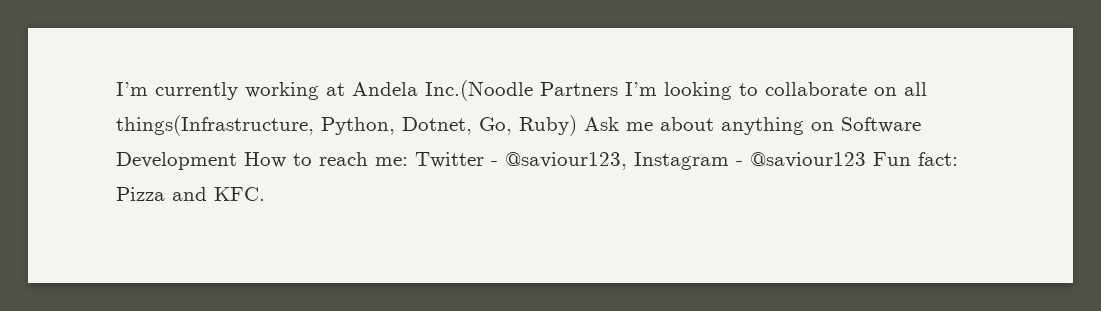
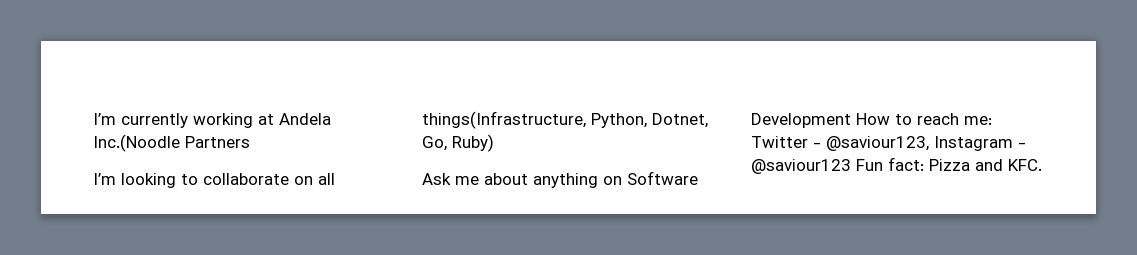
(618, 89) none -> (250, 142) //
(577, 125) none -> (494, 143) //

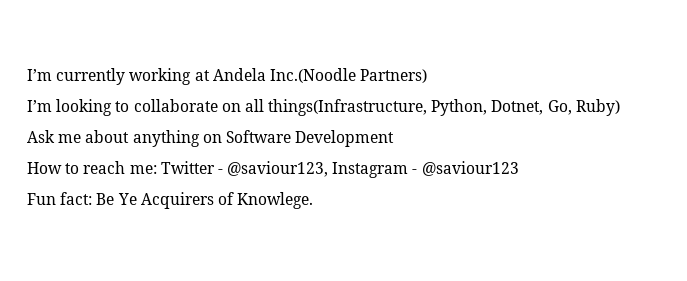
[185,136,250,148] Partners -> [360,69,428,83] Partners)
(851, 120) none -> (395, 138) //
(851, 166) none -> (519, 168) //
[929,159,1042,171] Pizza and KFC. -> [96,192,314,209] Be Ye Acquirers of Knowlege.

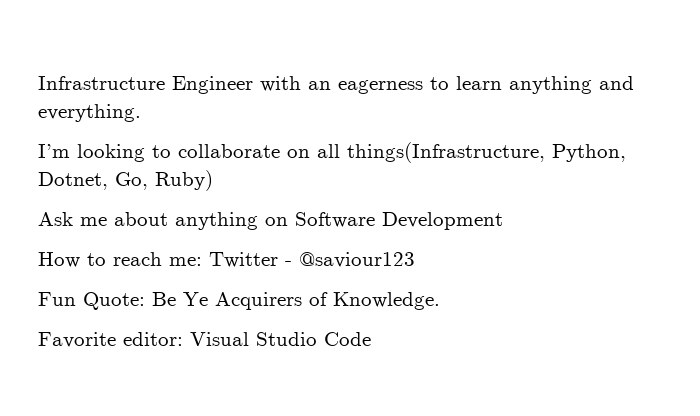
[27,68,428,85] I’m currently working at Andela Inc.(Noodle Partners) -> [38,76,634,94] [38,104,141,122] Infrastructure Engineer with an eagerness to learn anything and everything.
[227,161,418,178] @saviour123, Instagram - -> (292, 263) none
[60,192,93,205] fact: -> [83,292,145,310] Quote:
[237,192,314,209] Knowlege. -> [333,292,440,310] [38,332,371,348] Knowledge. // Favorite editor: Visual Studio Code

